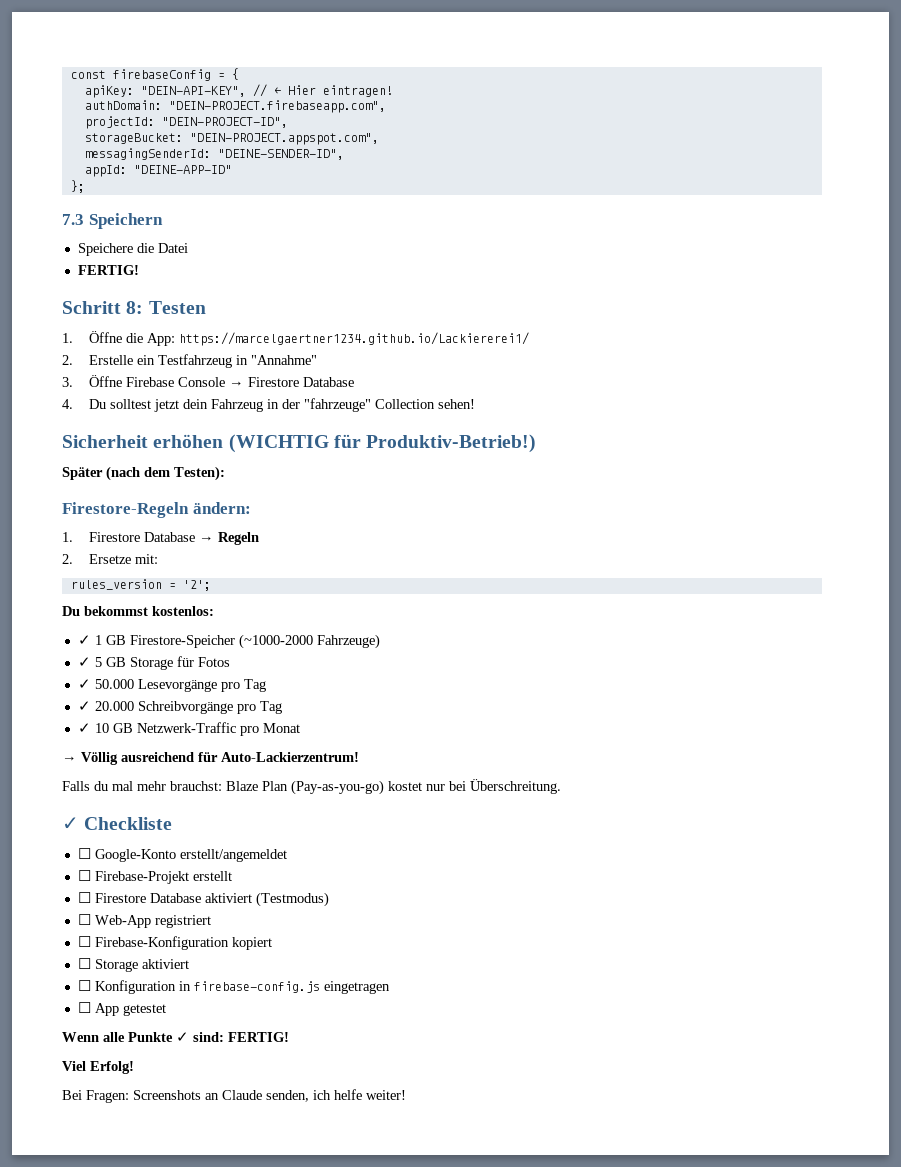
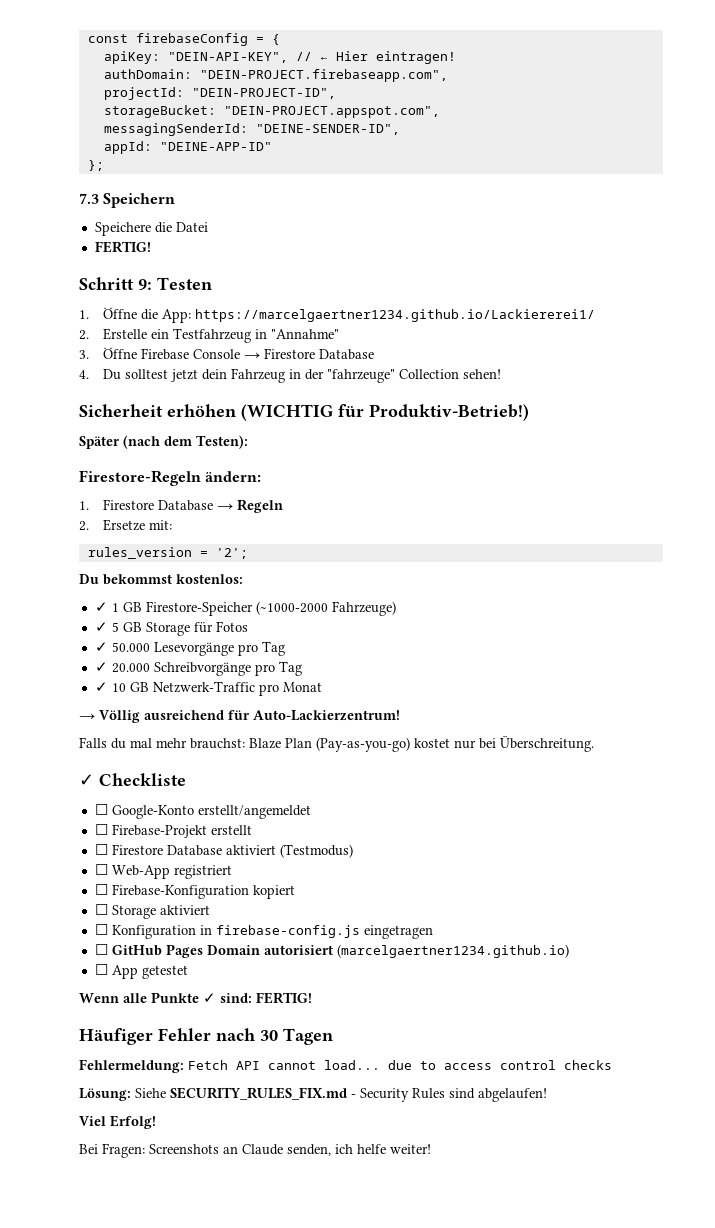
[126,301,144,314] 8: -> [138,279,152,290] 9:
(390, 987) none -> [94,944,569,958] // ☐ GitHub Pages Domain autorisiert (marcelgaertner1234.github.io)
(289, 1037) none -> [79,1028,333,1045] [79,1059,612,1073] [79,1087,547,1102] // Häufiger Fehler nach 30 Tagen // Fehlermeldung: Fetch API cannot load... due to access control checks // Lösung: Siehe SECURITY_RULES_FIX.md - Security Rules sind abgelaufen!

